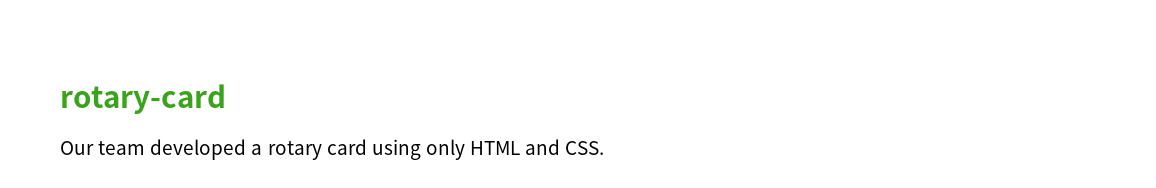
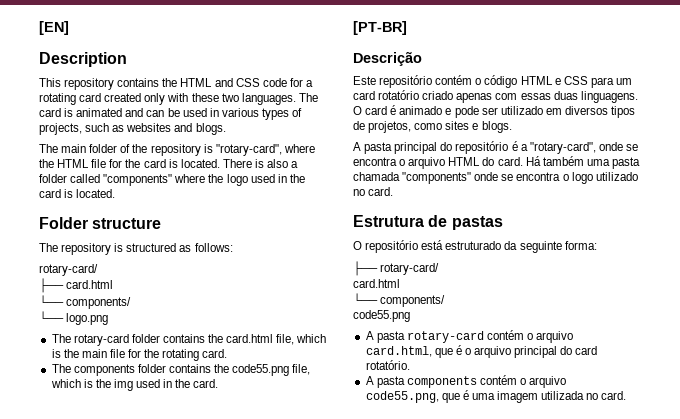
[60,84,226,114] [60,139,605,160] rotary-card // Our team developed a rotary card using only HTML and CSS. -> [39,21,69,35] [39,52,127,67] [39,78,313,90] [39,93,318,105] [39,108,303,120] [39,123,226,135] [39,144,315,156] [39,159,299,168] [39,174,305,186] [39,189,116,198] [39,217,162,229] [39,243,233,255] [39,264,98,276] [39,278,114,293] [39,295,132,309] [39,311,109,325] [51,334,327,346] [51,349,228,361] [51,364,311,376] [50,379,219,391] [353,21,407,35] [353,51,422,66] [353,75,632,88] [353,90,638,103] [353,105,636,118] [353,121,512,133] [353,141,638,154] [353,156,640,169] [353,172,638,184] [353,187,394,196] [353,215,503,230] [353,240,597,253] [353,261,440,276] [353,279,400,288] [353,293,446,307] [353,310,410,322] [365,330,574,343] [365,345,598,358] [365,360,410,370] [365,375,567,388] [365,390,627,403] [EN] // Description // This repository contains the HTML and CSS code for a rotating card created only with these two languages. The card is animated and can be used in various types of projects, such as websites and blogs. // The main folder of the repository is "rotary-card", where the HTML file for the card is located. There is also a folder called "components" where the logo used in the card is located. // Folder structure // The repository is structured as follows: // rotary-card/ // ├── card.html // └── components/ // └── logo.png // The rotary-card folder contains the card.html file, which is the main file for the rotating card. // The components folder contains the code55.png file, which is the img used in the card. // [PT-BR] // Descrição // Este repositório contém o código HTML e CSS para um card rotatório criado apenas com essas duas linguagens. O card é animado e pode ser utilizado em diversos tipos de projetos, como sites e blogs. // A pasta principal do repositório é a "rotary-card", onde se encontra o arquivo HTML do card. Há também uma pasta chamada "components" onde se encontra o logo utilizado no card. // Estrutura de pastas // O repositório está estruturado da seguinte forma: // ├── rotary-card/ // card.html // └── components/ // code55.png // A pasta rotary-card contém o arquivo card.html, que é o arquivo principal do card rotatório. // A pasta components contém o arquivo code55.png, que é uma imagem utilizada no card.

